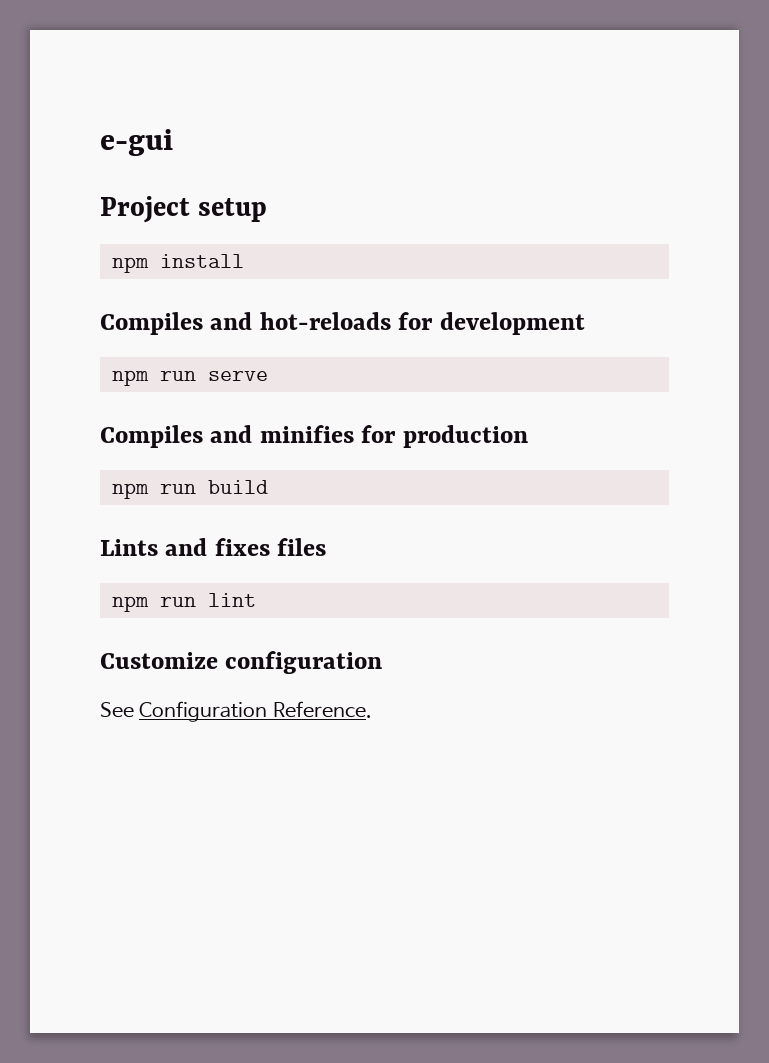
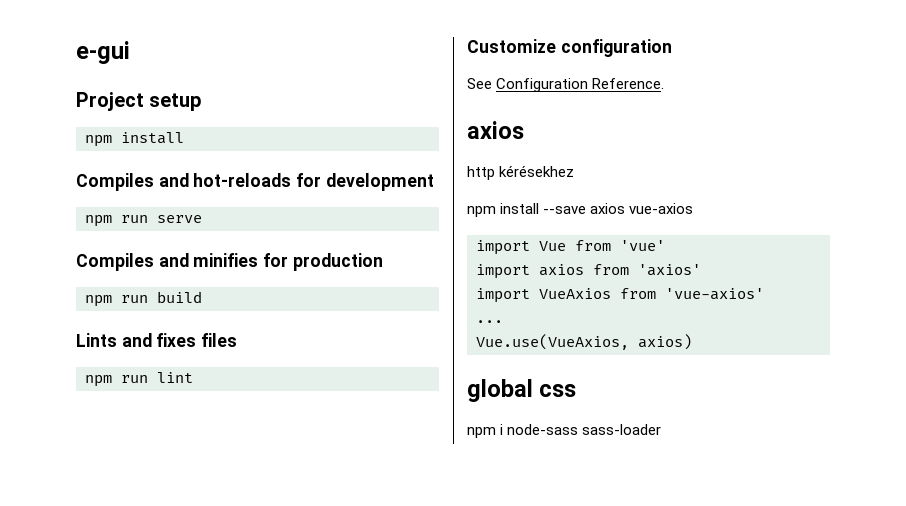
(372, 709) none -> [467,121,524,139] [467,165,575,180] [467,203,694,217] [476,240,665,255] [476,264,701,279] [476,288,764,303] [476,320,503,323] [476,334,692,350] [467,379,577,402] [467,424,662,438] // axios // http kérésekhez // npm install --save axios vue-axios // import Vue from 'vue' // import axios from 'axios' // import VueAxios from 'vue-axios' // ... // Vue.use(VueAxios, axios) // global css // npm i node-sass sass-loader

